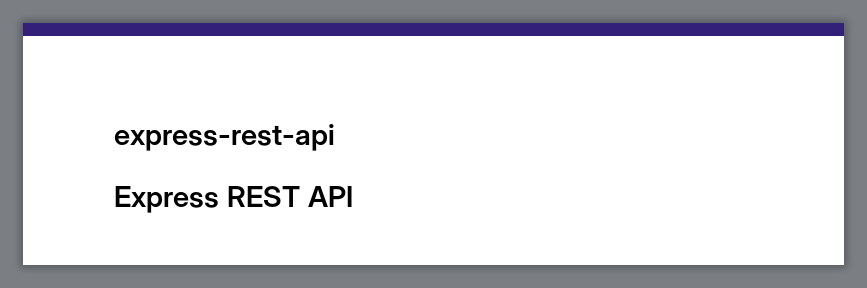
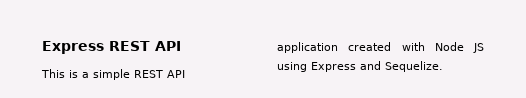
[114,124,335,151] express-rest-api // -> (42, 47) none
(353, 196) none -> [41,69,185,80] [277,42,484,53] [277,61,443,72] // This is a simple REST API application created with Node JS using Express and Sequelize.

